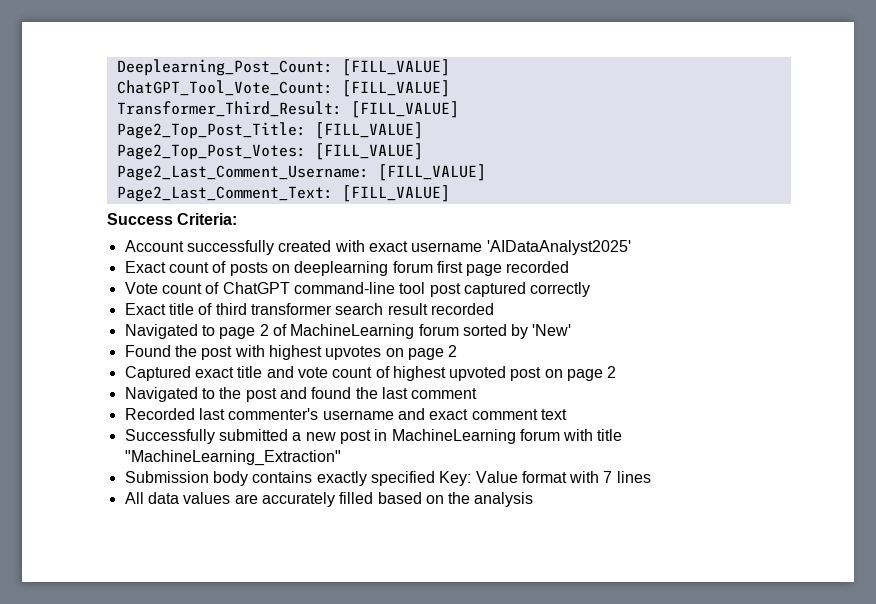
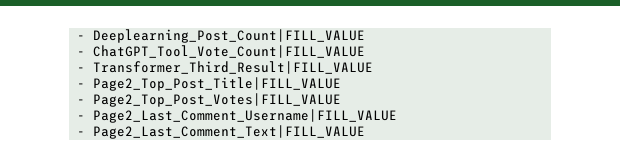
[116,59,450,76] [116,80,450,97] [116,101,459,118] [116,122,423,139] [116,143,423,160] [116,164,486,181] [116,185,450,202] [107,213,238,225] [124,240,631,255] [124,261,570,276] [124,282,591,297] [124,303,494,315] [124,324,572,339] [124,345,458,360] [124,366,617,381] [124,387,478,402] [124,408,567,420] [124,429,623,444] [124,450,341,466] [124,471,651,486] [124,492,534,507] Deeplearning_Post_Count: [FILL_VALUE] // ChatGPT_Tool_Vote_Count: [FILL_VALUE] // Transformer_Third_Result: [FILL_VALUE] // Page2_Top_Post_Title: [FILL_VALUE] // Page2_Top_Post_Votes: [FILL_VALUE] // Page2_Last_Comment_Username: [FILL_VALUE] // Page2_Last_Comment_Text: [FILL_VALUE] // Success Criteria: // Account successfully created with exact username 'AIDataAnalyst2025' // Exact count of posts on deeplearning forum first page recorded // Vote count of ChatGPT command-line tool post captured correctly // Exact title of third transformer search result recorded // Navigated to page 2 of MachineLearning forum sorted by 'New' // Found the post with highest upvotes on page 2 // Captured exact title and vote count of highest upvoted post on page 2 // Navigated to the post and found the last comment // Recorded last commenter's username and exact comment text // Successfully submitted a new post in MachineLearning forum with title "MachineLearning_Extraction" // Submission body contains exactly specified Key: Value format with 7 lines // All data values are accurately filled based on the analysis -> [76,29,365,43] [76,45,365,58] [76,61,373,74] [76,77,341,91] [76,93,341,107] [76,109,397,123] [76,125,365,139] - Deeplearning_Post_Count|FILL_VALUE // - ChatGPT_Tool_Vote_Count|FILL_VALUE // - Transformer_Third_Result|FILL_VALUE // - Page2_Top_Post_Title|FILL_VALUE // - Page2_Top_Post_Votes|FILL_VALUE // - Page2_Last_Comment_Username|FILL_VALUE // - Page2_Last_Comment_Text|FILL_VALUE

